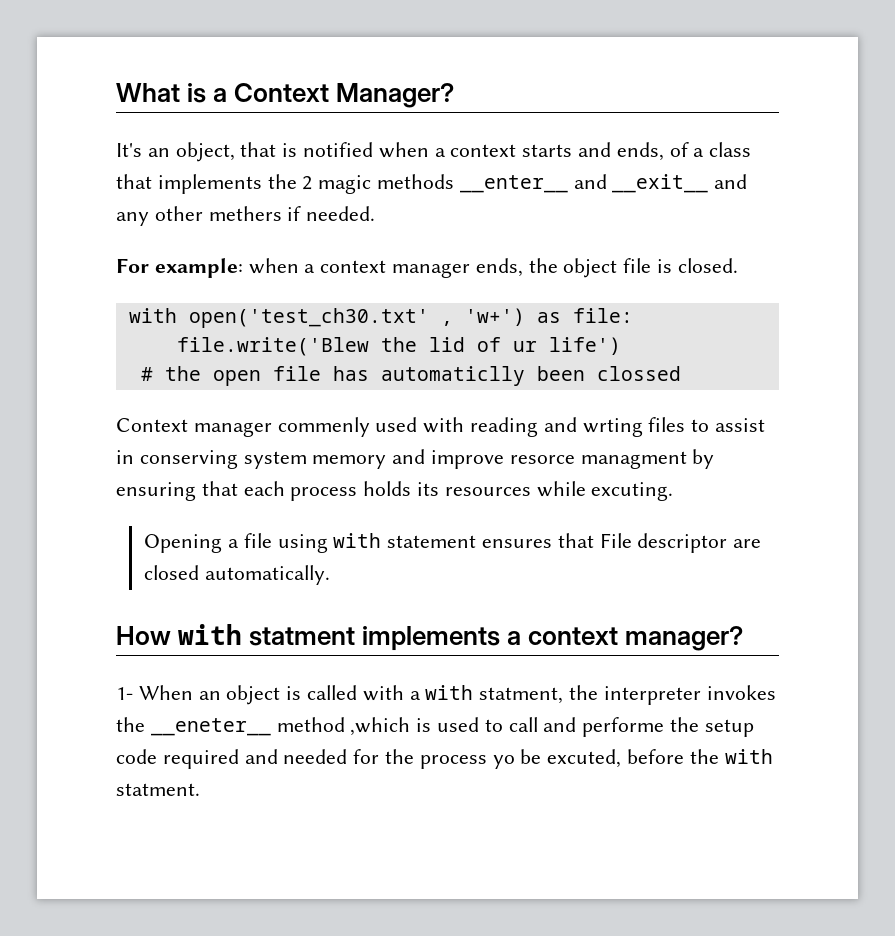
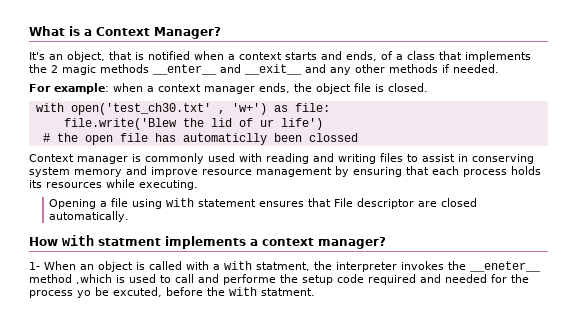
[208,206,282,221] methers -> [389,64,438,73] methods
[277,417,370,437] commenly -> [132,153,204,164] is commonly
[582,418,643,437] wrting -> [338,154,376,164] writing
[509,451,687,469] resorce managment -> [202,167,332,177] resource management
[591,482,674,501] excuting. -> [139,180,198,190] executing.

